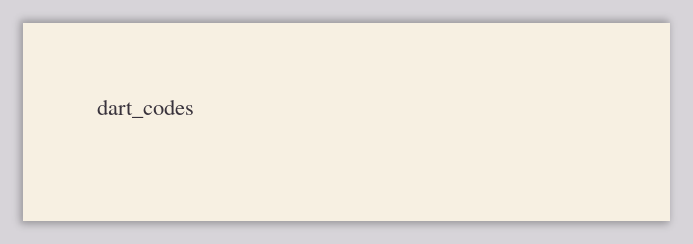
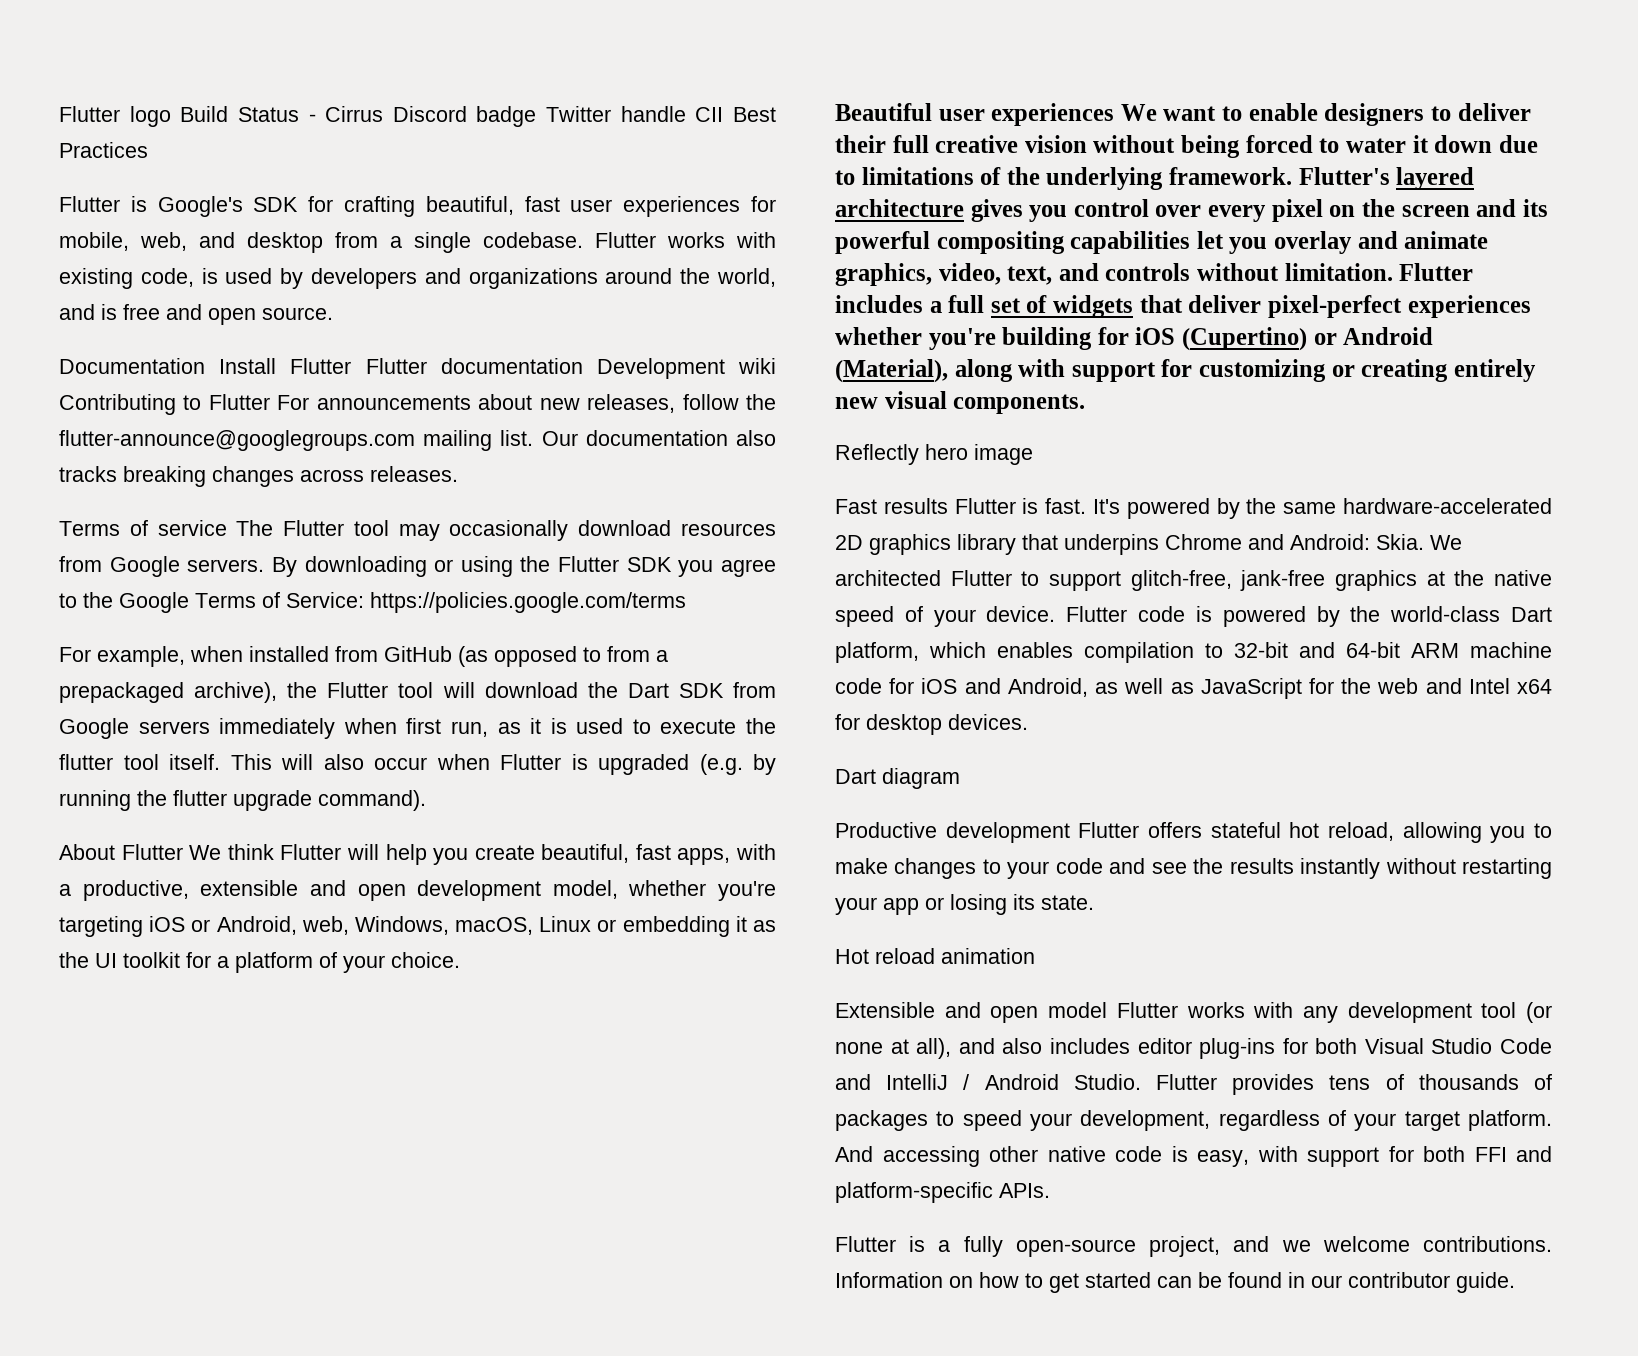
[97,99,194,118] dart_codes -> [59,106,776,127] [59,142,148,158] [59,196,776,217] [59,232,776,253] [59,268,776,289] [59,304,333,325] [59,358,776,379] [59,394,777,415] [59,430,776,451] [59,466,458,487] [59,520,776,541] [59,556,776,577] [59,592,686,613] [59,646,668,667] [59,682,777,703] [59,718,776,739] [59,754,776,775] [59,790,426,811] [59,844,777,865] [59,880,776,901] [59,916,776,937] [59,952,460,973] [835,103,1531,126] [835,135,1538,158] [835,167,1475,190] [835,199,1548,222] [835,231,1489,254] [835,263,1474,286] [835,295,1531,318] [835,327,1434,351] [835,359,1536,383] [835,391,1086,414] [835,444,1033,465] [835,498,1552,519] [835,534,1462,555] [835,570,1552,591] [835,606,1552,627] [835,642,1552,663] [835,678,1552,699] [835,714,1028,735] [835,768,960,789] [835,822,1552,843] [835,858,1552,879] [835,894,1094,915] [835,948,1035,964] [835,1002,1552,1023] [835,1038,1552,1059] [835,1074,1552,1095] [835,1110,1552,1131] [835,1146,1552,1167] [835,1182,1050,1203] [835,1236,1552,1257] [835,1272,1515,1293] Flutter logo Build Status - Cirrus Discord badge Twitter handle CII Best Practices // Flutter is Google's SDK for crafting beautiful, fast user experiences for mobile, web, and desktop from a single codebase. Flutter works with existing code, is used by developers and organizations around the world, and is free and open source. // Documentation Install Flutter Flutter documentation Development wiki Contributing to Flutter For announcements about new releases, follow the flutter-announce@googlegroups.com mailing list. Our documentation also tracks breaking changes across releases. // Terms of service The Flutter tool may occasionally download resources from Google servers. By downloading or using the Flutter SDK you agree to the Google Terms of Service: https://policies.google.com/terms // For example, when installed from GitHub (as opposed to from a prepackaged archive), the Flutter tool will download the Dart SDK from Google servers immediately when first run, as it is used to execute the flutter tool itself. This will also occur when Flutter is upgraded (e.g. by running the flutter upgrade command). // About Flutter We think Flutter will help you create beautiful, fast apps, with a productive, extensible and open development model, whether you're targeting iOS or Android, web, Windows, macOS, Linux or embedding it as the UI toolkit for a platform of your choice. // Beautiful user experiences We want to enable designers to deliver their full creative vision without being forced to water it down due to limitations of the underlying framework. Flutter's layered architecture gives you control over every pixel on the screen and its powerful compositing capabilities let you overlay and animate graphics, video, text, and controls without limitation. Flutter includes a full set of widgets that deliver pixel-perfect experiences whether you're building for iOS (Cupertino) or Android (Material), along with support for customizing or creating entirely new visual components. // Reflectly hero image // Fast results Flutter is fast. It's powered by the same hardware-accelerated 2D graphics library that underpins Chrome and Android: Skia. We architected Flutter to support glitch-free, jank-free graphics at the native speed of your device. Flutter code is powered by the world-class Dart platform, which enables compilation to 32-bit and 64-bit ARM machine code for iOS and Android, as well as JavaScript for the web and Intel x64 for desktop devices. // Dart diagram // Productive development Flutter offers stateful hot reload, allowing you to make changes to your code and see the results instantly without restarting your app or losing its state. // Hot reload animation // Extensible and open model Flutter works with any development tool (or none at all), and also includes editor plug-ins for both Visual Studio Code and IntelliJ / Android Studio. Flutter provides tens of thousands of packages to speed your development, regardless of your target platform. And accessing other native code is easy, with support for both FFI and platform-specific APIs. // Flutter is a fully open-source project, and we welcome contributions. Information on how to get started can be found in our contributor guide.

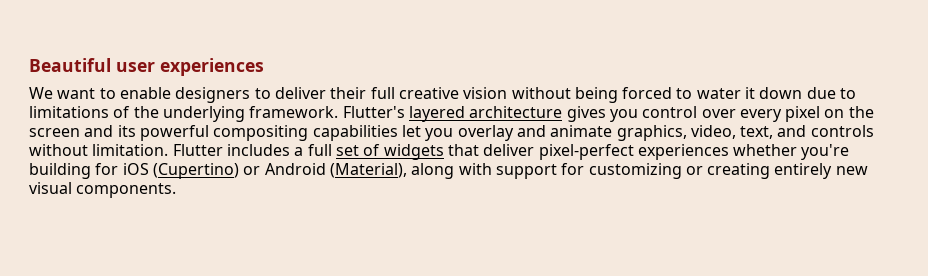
[59,106,776,127] [59,142,148,158] [59,196,776,217] [59,232,776,253] [59,268,776,289] [59,304,333,325] [59,358,776,379] [59,394,777,415] [59,430,776,451] [59,466,458,487] [59,520,776,541] [59,556,776,577] [59,592,686,613] [59,646,668,667] [59,682,777,703] [59,718,776,739] [59,754,776,775] [59,790,426,811] [59,844,777,865] [59,880,776,901] [59,916,776,937] [59,952,460,973] Flutter logo Build Status - Cirrus Discord badge Twitter handle CII Best Practices // Flutter is Google's SDK for crafting beautiful, fast user experiences for mobile, web, and desktop from a single codebase. Flutter works with existing code, is used by developers and organizations around the world, and is free and open source. // Documentation Install Flutter Flutter documentation Development wiki Contributing to Flutter For announcements about new releases, follow the flutter-announce@googlegroups.com mailing list. Our documentation also tracks breaking changes across releases. // Terms of service The Flutter tool may occasionally download resources from Google servers. By downloading or using the Flutter SDK you agree to the Google Terms of Service: https://policies.google.com/terms // For example, when installed from GitHub (as opposed to from a prepackaged archive), the Flutter tool will download the Dart SDK from Google servers immediately when first run, as it is used to execute the flutter tool itself. This will also occur when Flutter is upgraded (e.g. by running the flutter upgrade command). // About Flutter We think Flutter will help you create beautiful, fast apps, with a productive, extensible and open development model, whether you're targeting iOS or Android, web, Windows, macOS, Linux or embedding it as the UI toolkit for a platform of your choice. // -> (29, 65) none
(1115, 114) none -> (264, 67) //
[835,444,1033,465] [835,498,1552,519] [835,534,1462,555] [835,570,1552,591] [835,606,1552,627] [835,642,1552,663] [835,678,1552,699] [835,714,1028,735] [835,768,960,789] [835,822,1552,843] [835,858,1552,879] [835,894,1094,915] [835,948,1035,964] [835,1002,1552,1023] [835,1038,1552,1059] [835,1074,1552,1095] [835,1110,1552,1131] [835,1146,1552,1167] [835,1182,1050,1203] [835,1236,1552,1257] [835,1272,1515,1293] // Reflectly hero image // Fast results Flutter is fast. It's powered by the same hardware-accelerated 2D graphics library that underpins Chrome and Android: Skia. We architected Flutter to support glitch-free, jank-free graphics at the native speed of your device. Flutter code is powered by the world-class Dart platform, which enables compilation to 32-bit and 64-bit ARM machine code for iOS and Android, as well as JavaScript for the web and Intel x64 for desktop devices. // Dart diagram // Productive development Flutter offers stateful hot reload, allowing you to make changes to your code and see the results instantly without restarting your app or losing its state. // Hot reload animation // Extensible and open model Flutter works with any development tool (or none at all), and also includes editor plug-ins for both Visual Studio Code and IntelliJ / Android Studio. Flutter provides tens of thousands of packages to speed your development, regardless of your target platform. And accessing other native code is easy, with support for both FFI and platform-specific APIs. // Flutter is a fully open-source project, and we welcome contributions. Information on how to get started can be found in our contributor guide. -> (177, 190) none

